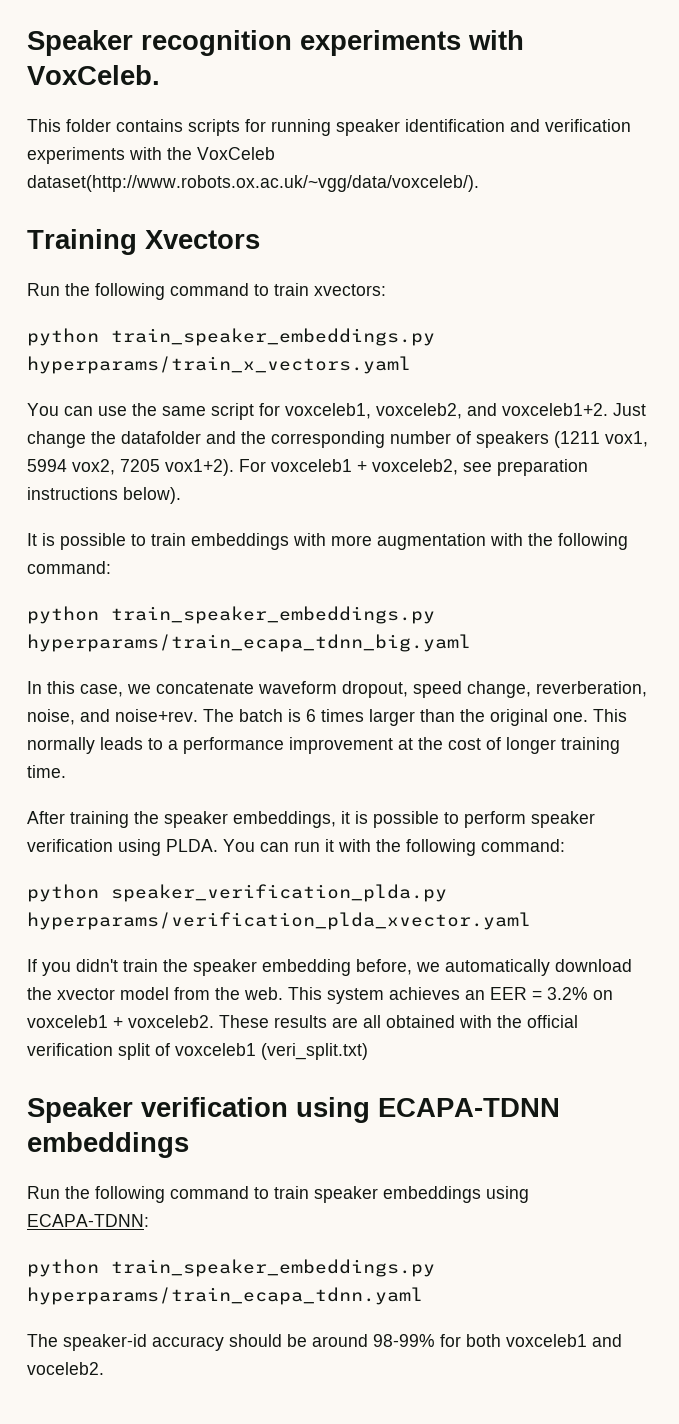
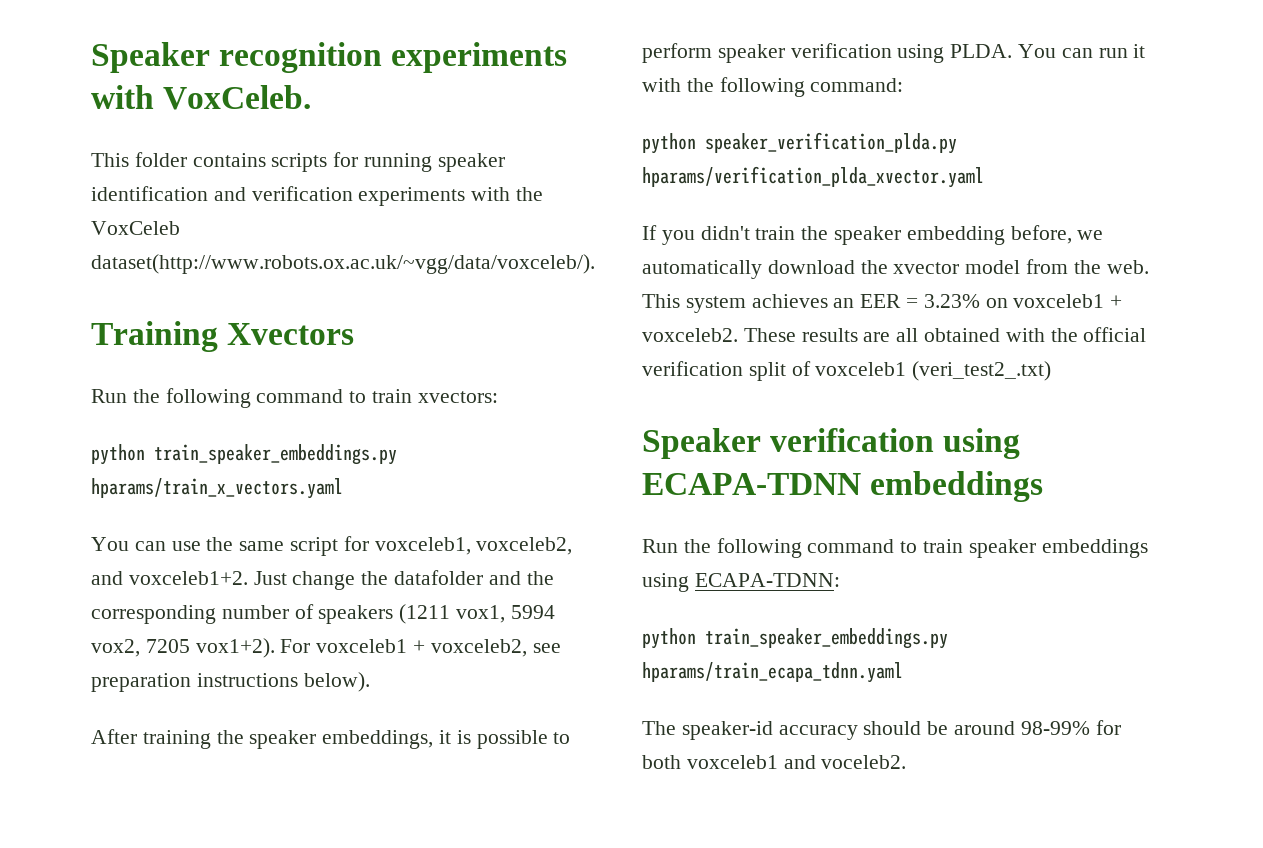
[27,356,411,374] hyperparams/train_x_vectors.yaml -> [91,478,343,499] hparams/train_x_vectors.yaml
[27,533,628,550] [27,561,111,574] [27,606,435,624] [27,634,471,652] [27,681,647,698] [27,709,627,726] [27,737,620,754] [27,765,66,778] // It is possible to train embeddings with more augmentation with the following command: // python train_speaker_embeddings.py hyperparams/train_ecapa_tdnn_big.yaml // In this case, we concatenate waveform dropout, speed change, reverberation, noise, and noise+rev. The batch is 6 times larger than the original one. This normally leads to a performance improvement at the cost of longer training time. -> (370, 682) none
[27,912,531,930] hyperparams/verification_plda_xvector.yaml -> [642,166,984,188] hparams/verification_plda_xvector.yaml
[547,987,588,1000] 3.2% -> [923,294,980,308] 3.23%
[261,1043,368,1060] (veri_split.txt) -> [912,361,1052,381] (veri_test2_.txt)
[27,1287,423,1305] hyperparams/train_ecapa_tdnn.yaml -> [642,662,903,683] hparams/train_ecapa_tdnn.yaml

